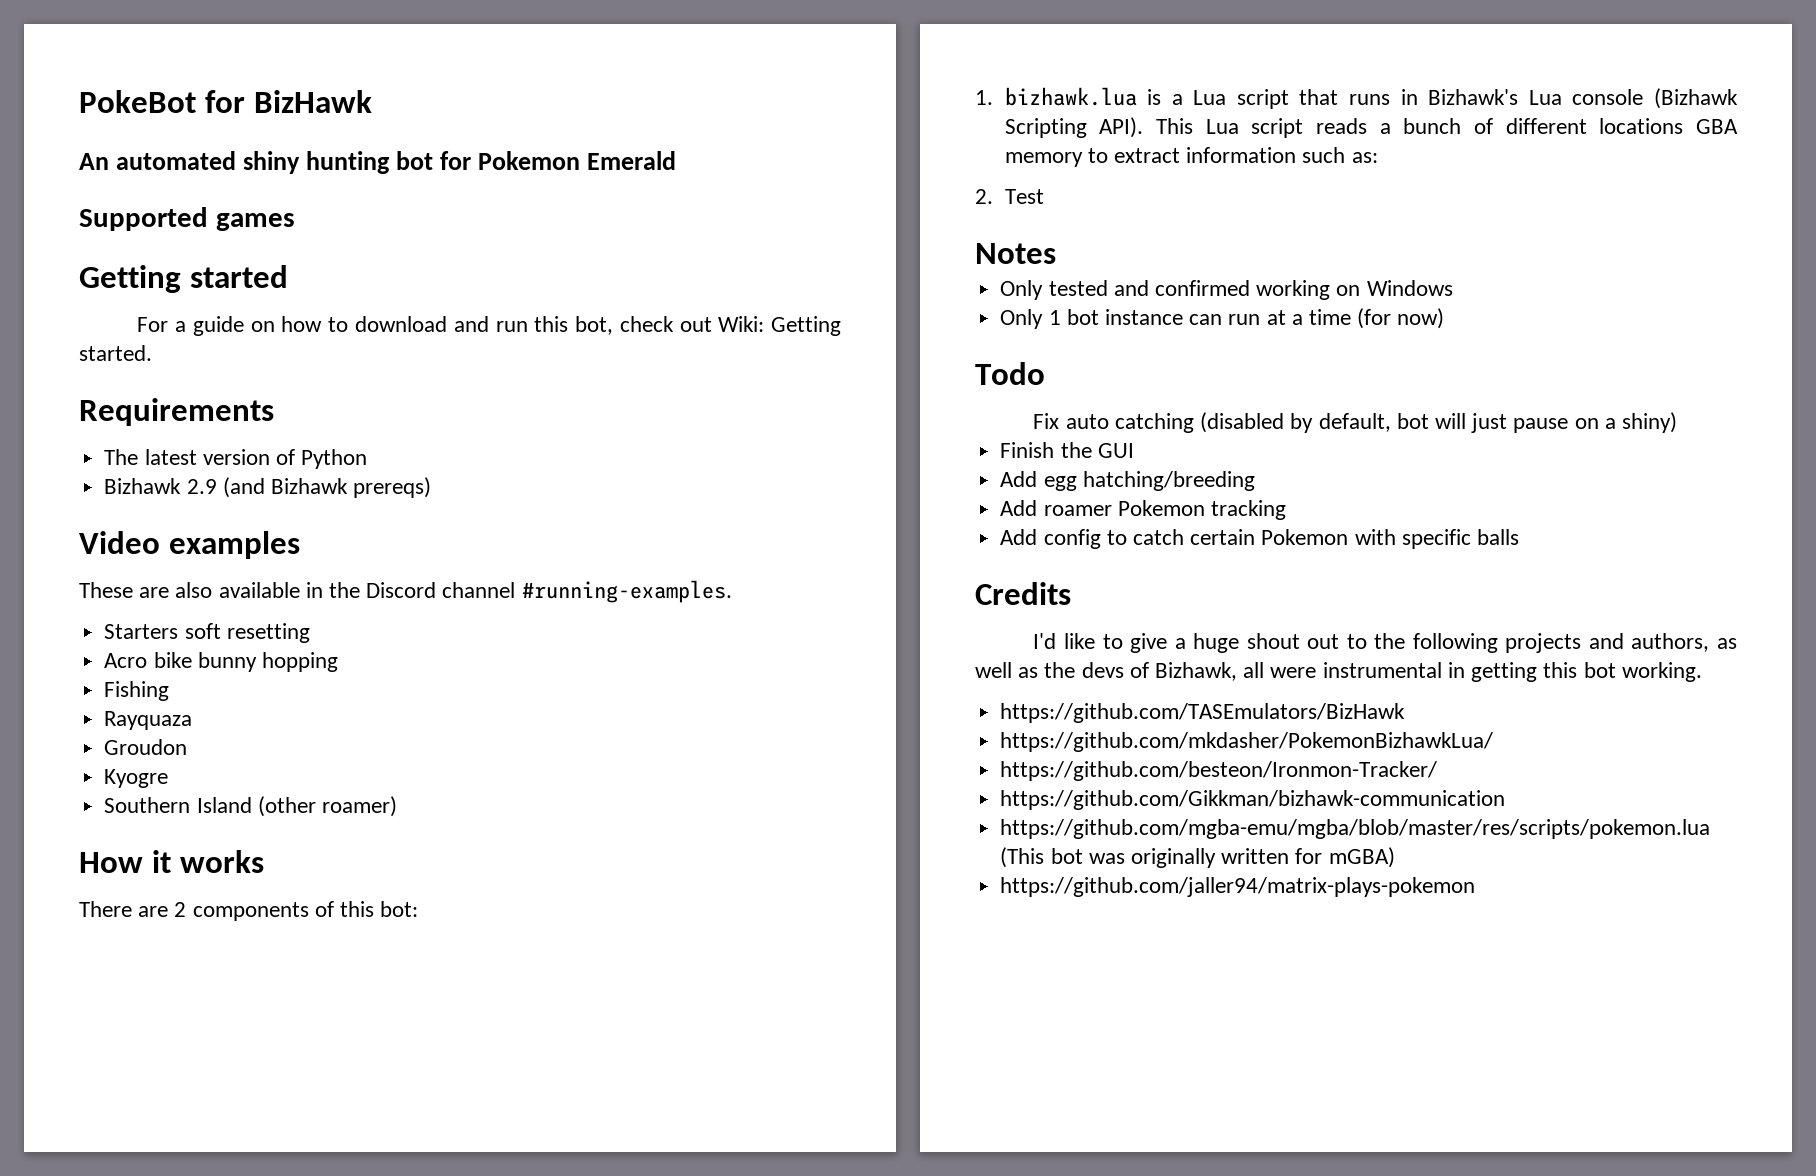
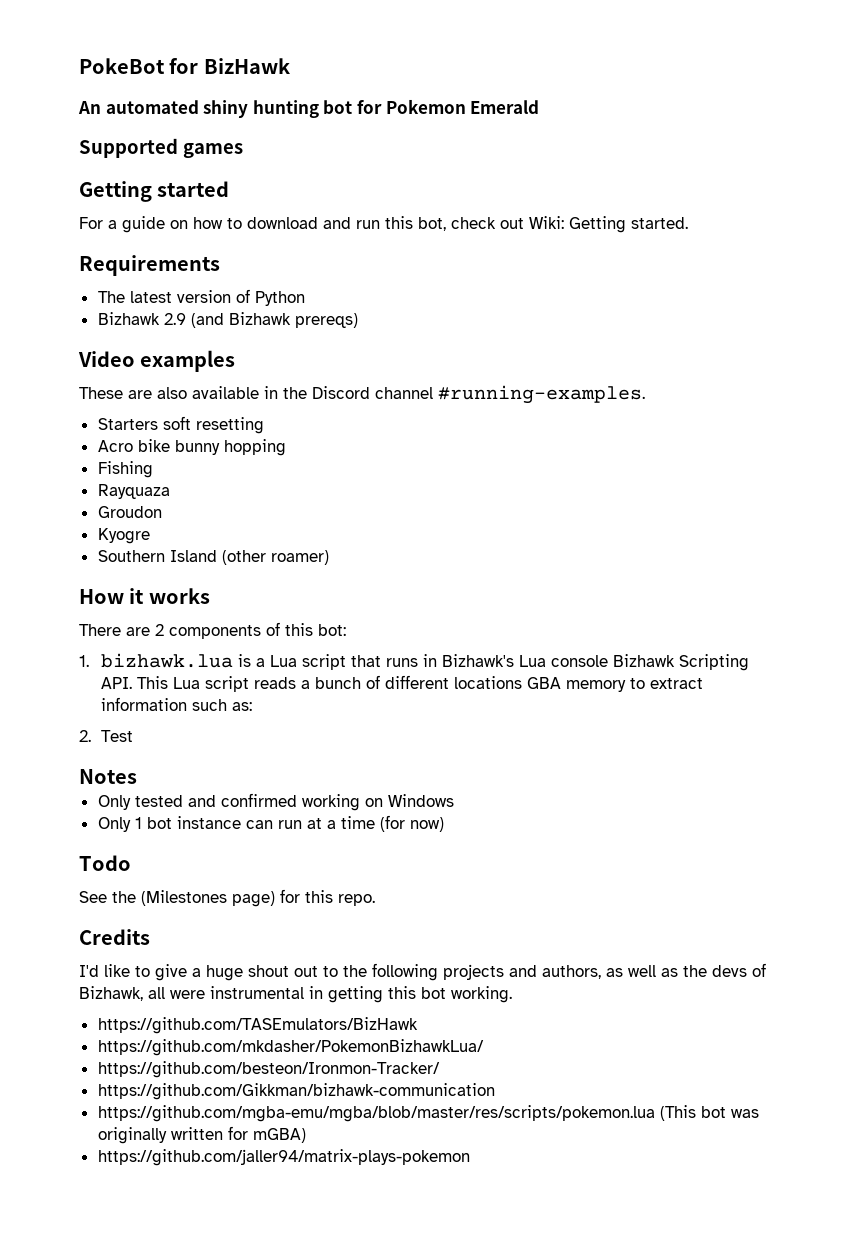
[1654,88,1738,109] [1004,117,1144,138] (Bizhawk Scripting API). -> [612,654,749,671] [100,677,132,689] Bizhawk Scripting API.
[1033,412,1678,433] [1000,442,1134,458] [1000,471,1255,491] [1000,500,1286,520] [1000,529,1519,549] Fix auto catching (disabled by default, bot will just pause on a shiny) // Finish the GUI // Add egg hatching/breeding // Add roamer Pokemon tracking // Add config to catch certain Pokemon with specific balls -> [79,889,375,907] See the (Milestones page) for this repo.

